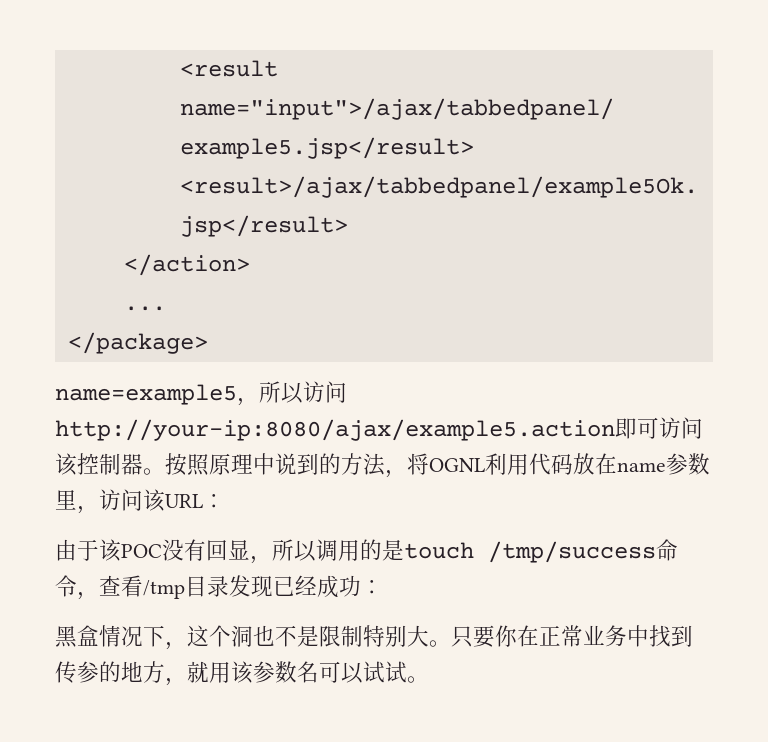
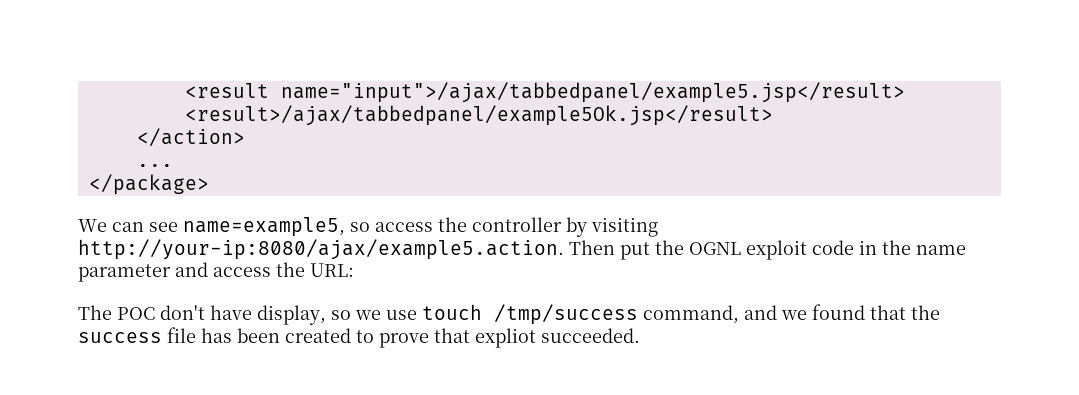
[55,381,347,406] [55,417,703,441] [55,453,710,478] [55,489,225,514] [55,539,678,564] [55,575,383,600] [55,625,693,650] [55,661,429,686] name=example5，所以访问http://your-ip:8080/ajax/example5.action即可访问该控制器。按照原理中说到的方法，将OGNL利用代码放在name参数里，访问该URL： // 由于该POC没有回显，所以调用的是touch /tmp/success命令，查看/tmp目录发现已经成功： // 黑盒情况下，这个洞也不是限制特别大。只要你在正常业务中找到传参的地方，就用该参数名可以试试。 -> [78,217,658,237] [78,239,966,260] [78,262,354,282] [78,304,940,325] [78,327,640,348] We can see name=example5, so access the controller by visiting http://your-ip:8080/ajax/example5.action. Then put the OGNL exploit code in the name parameter and access the URL: // The POC don't have display, so we use touch /tmp/success command, and we found that the success file has been created to prove that expliot succeeded.

